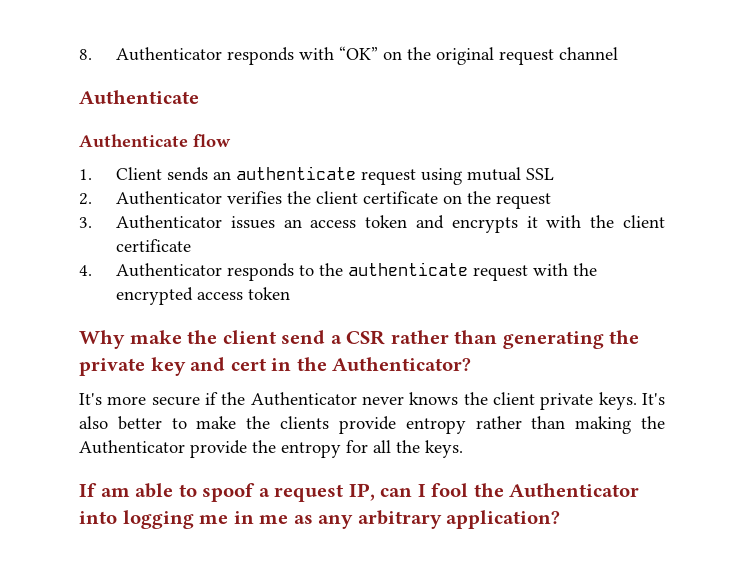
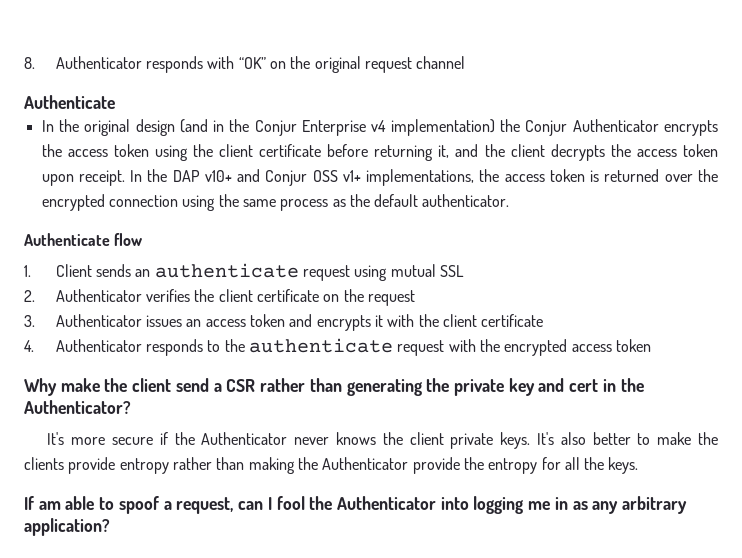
(199, 97) none -> [41,119,718,136] [41,144,718,161] [41,169,718,186] [41,194,510,211] // In the original design (and in the Conjur Enterprise v4 implementation) the Conjur Authenticator encrypts the access token using the client certificate before returning it, and the client decrypts the access token upon receipt. In the DAP v10+ and Conjur OSS v1+ implementations, the access token is returned over the encrypted connection using the same process as the default authenticator.
[274,483,375,502] request IP, -> [176,497,234,514] request,
[259,515,289,524] me -> (568, 503) none

